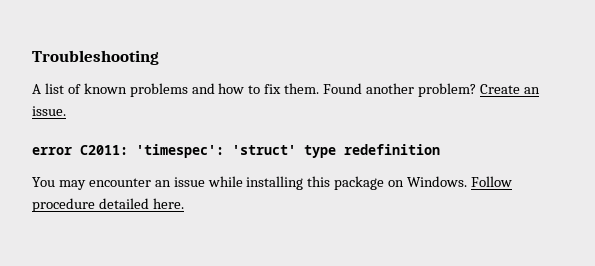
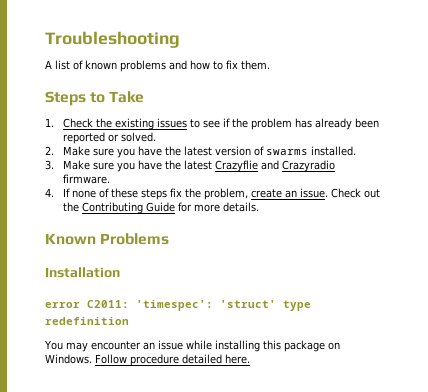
[323,83,540,97] [32,106,66,116] Found another problem? Create an issue. -> [45,91,145,106] [45,118,380,130] [63,132,157,144] [45,146,357,158] [45,160,336,172] [63,174,111,184] [45,188,381,200] [63,202,260,214] [45,233,170,245] [45,267,120,278] // Steps to Take // 1. Check the existing issues to see if the problem has already been reported or solved. // 2. Make sure you have the latest version of swarms installed. // 3. Make sure you have the latest Crazyflie and Crazyradio firmware. // 4. If none of these steps fix the problem, create an issue. Check out the Contributing Guide for more details. // Known Problems // Installation

